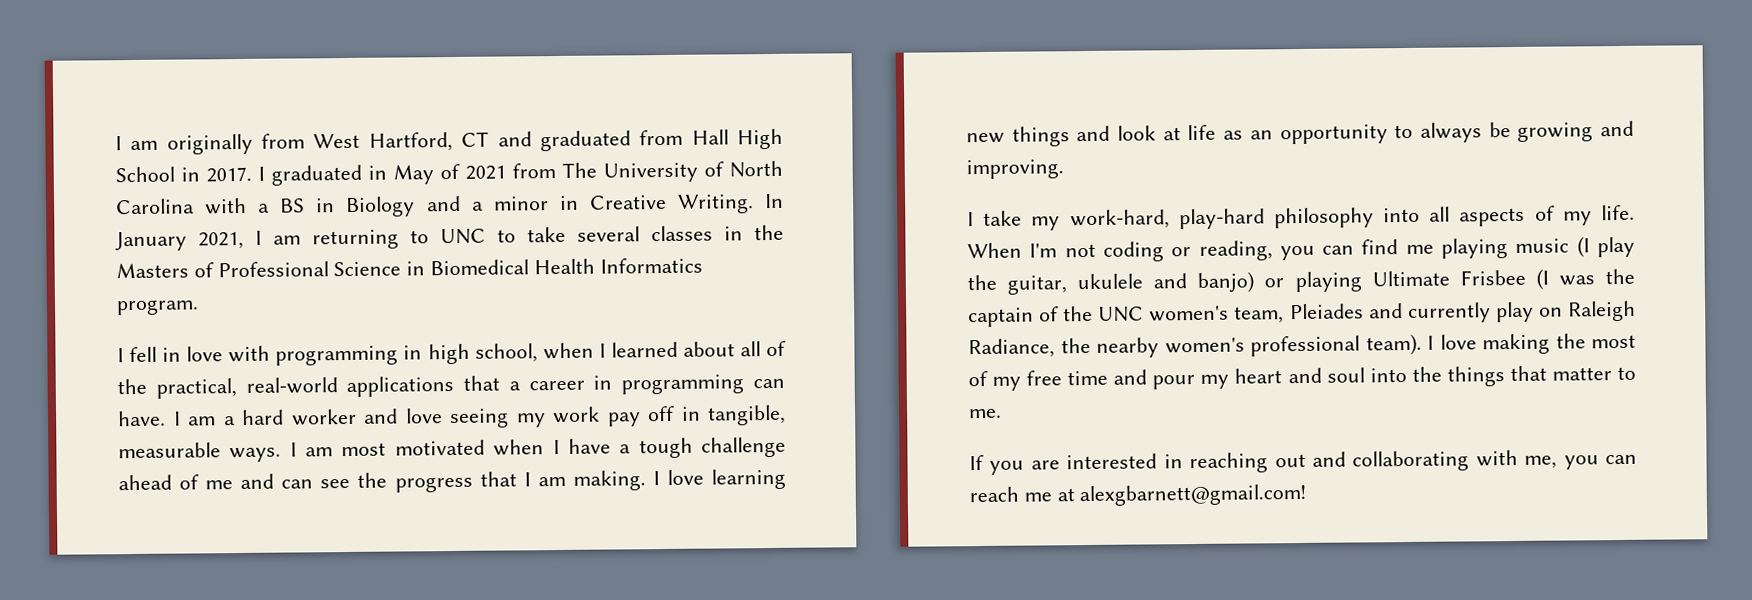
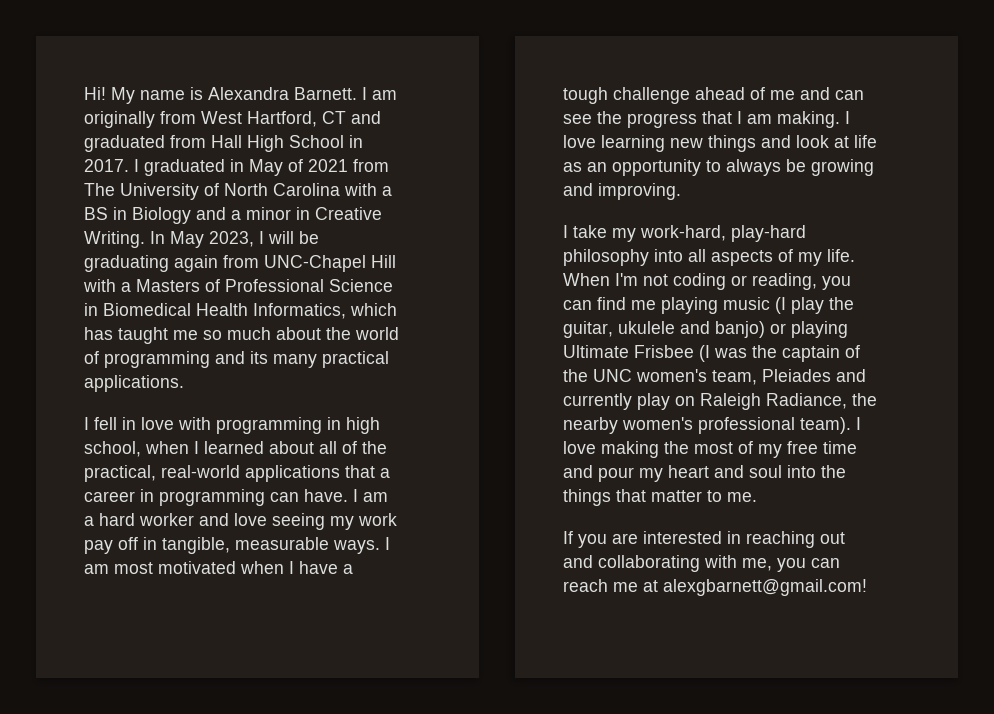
(115, 143) none -> [84,87,357,104] Hi! My name is Alexandra Barnett.
[115,224,784,252] January 2021, I am returning to UNC to take several classes in the -> [170,231,319,248] [84,255,396,272] [83,279,131,292] May 2023, I will be graduating again from UNC-Chapel Hill with a
[599,257,703,274] [116,299,199,316] Informatics program. -> [253,303,397,319] [84,327,399,344] [84,351,389,368] [84,375,184,392] Informatics, which has taught me so much about the world of programming and its many practical applications.

